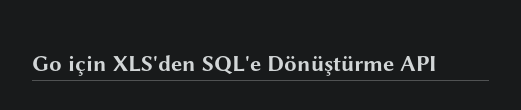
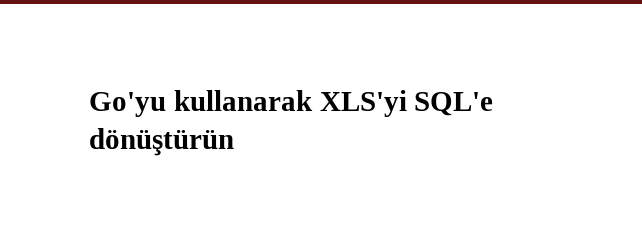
[32,55,437,76] Go için XLS'den SQL'e Dönüştürme API -> [89,90,494,117] [89,128,234,156] Go'yu kullanarak XLS'yi SQL'e dönüştürün

